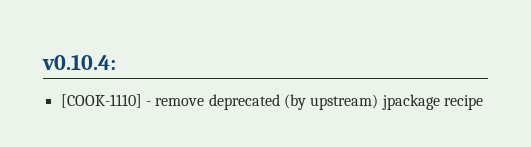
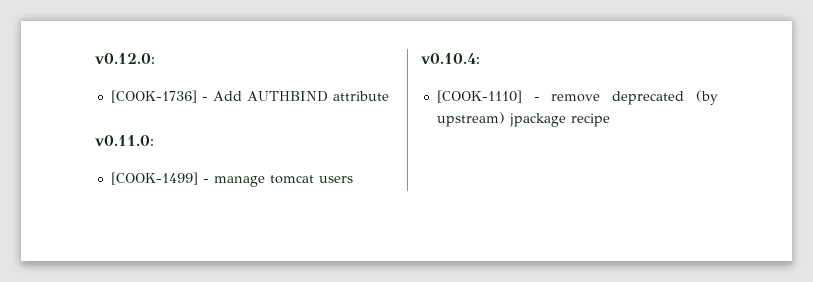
(42, 62) none -> [95,53,155,64] [110,90,389,103] [95,135,154,146] [110,172,353,187] v0.12.0: // [COOK-1736] - Add AUTHBIND attribute // v0.11.0: // [COOK-1499] - manage tomcat users //

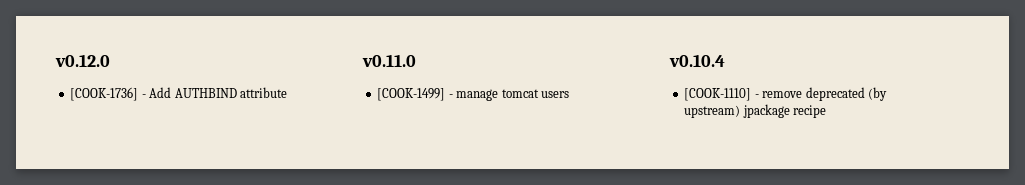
[95,53,155,64] v0.12.0: -> [55,54,110,67] v0.12.0
[95,135,154,146] v0.11.0: -> [362,54,416,67] v0.11.0
[421,53,480,64] v0.10.4: -> [669,54,725,67] v0.10.4

